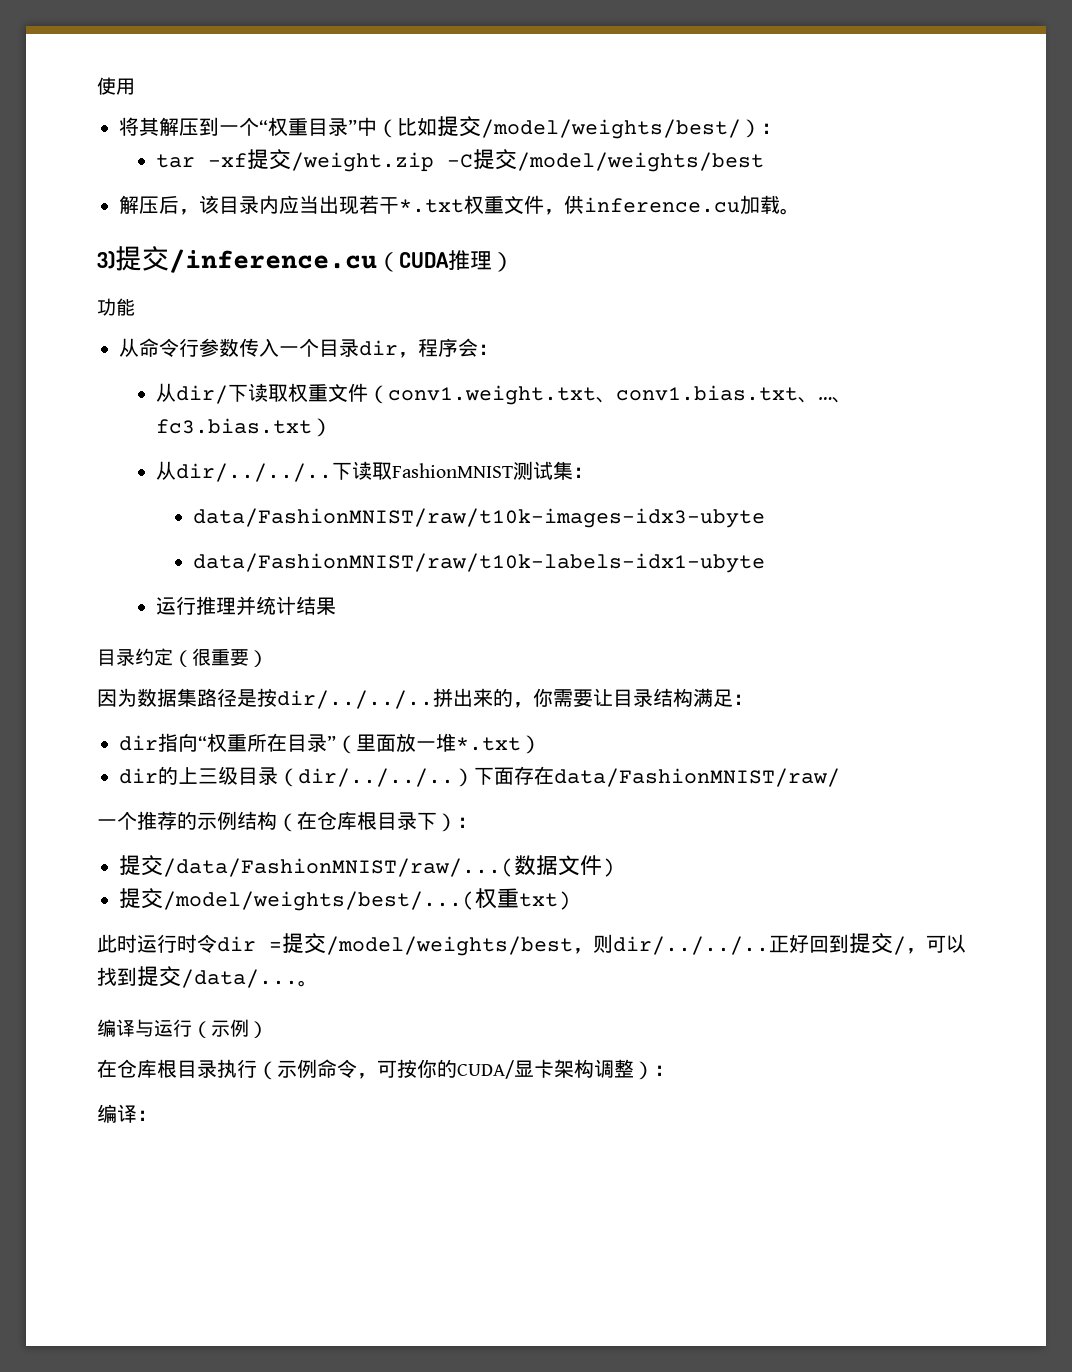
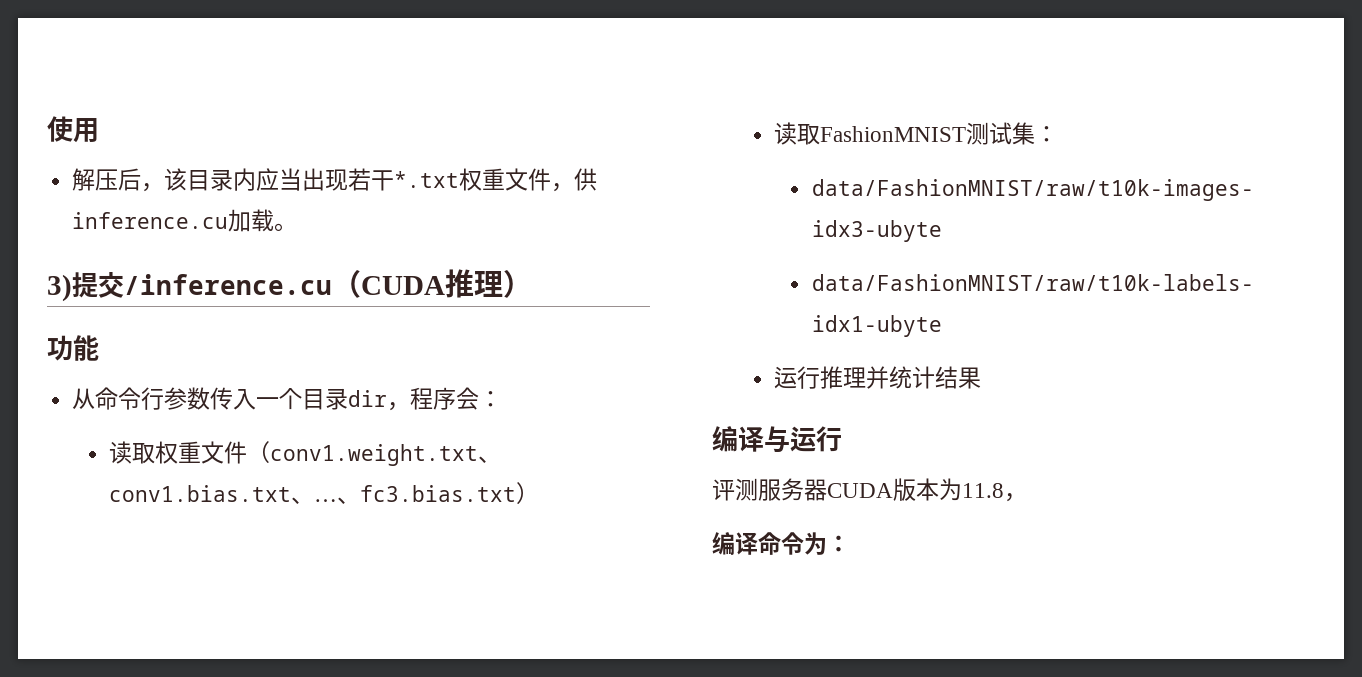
[119,116,781,139] [155,149,764,172] // 将其解压到一个“权重目录”中（比如提交/model/weights/best/）： // tar -xf提交/weight.zip -C提交/model/weights/best -> (99, 130) none
[155,383,248,404] 从dir/下 -> (503, 399) none
[155,461,352,482] 从dir/../../..下 -> (540, 493) none
[97,648,268,667] [97,688,753,709] [119,733,541,754] [119,766,840,787] [97,811,477,832] [119,855,615,877] [119,888,571,911] [97,933,966,956] [97,966,318,988] [97,1019,268,1038] [97,1059,674,1080] [97,1104,137,1123] 目录约定（很重要） // 因为数据集路径是按dir/../../..拼出来的，你需要让目录结构满足： // dir指向“权重所在目录”（里面放一堆*.txt） // dir的上三级目录（dir/../../..）下面存在data/FashionMNIST/raw/ // 一个推荐的示例结构（在仓库根目录下）： // 提交/data/FashionMNIST/raw/...(数据文件) // 提交/model/weights/best/...(权重txt) // 此时运行时令dir =提交/model/weights/best，则dir/../../..正好回到提交/，可以找到提交/data/...。 // 编译与运行（示例） // 在仓库根目录执行（示例命令，可按你的CUDA/显卡架构调整）： // 编译 -> [712,426,842,453] [712,478,1027,502] [712,532,827,555] 编译与运行 // 评测服务器CUDA版本为11.8， // 编译命令为

